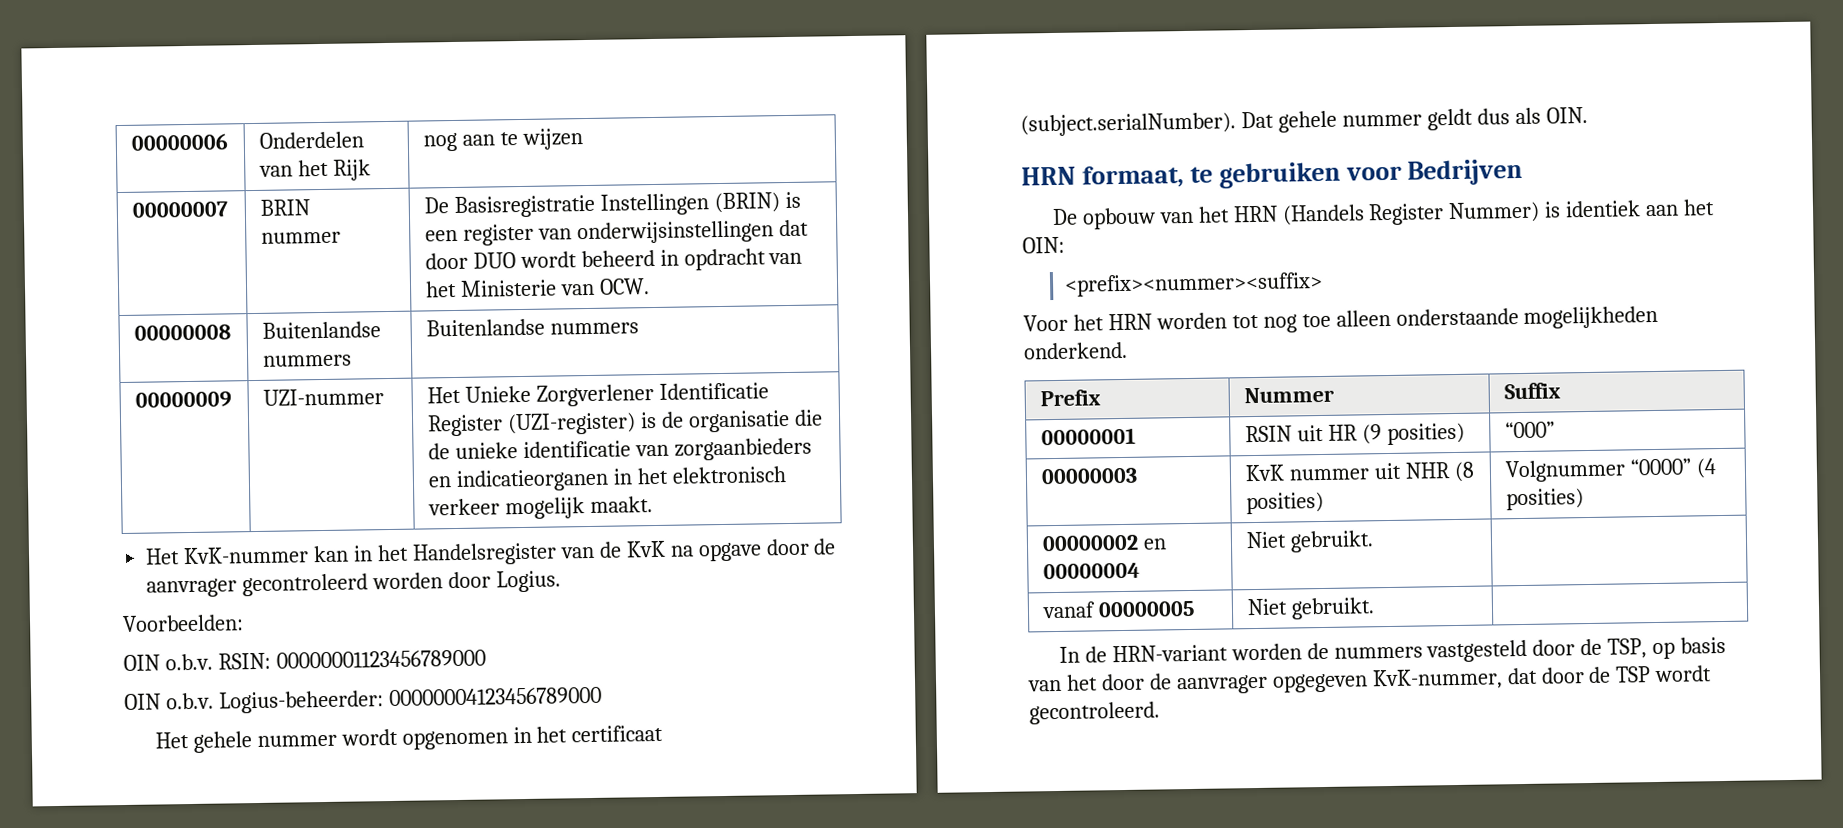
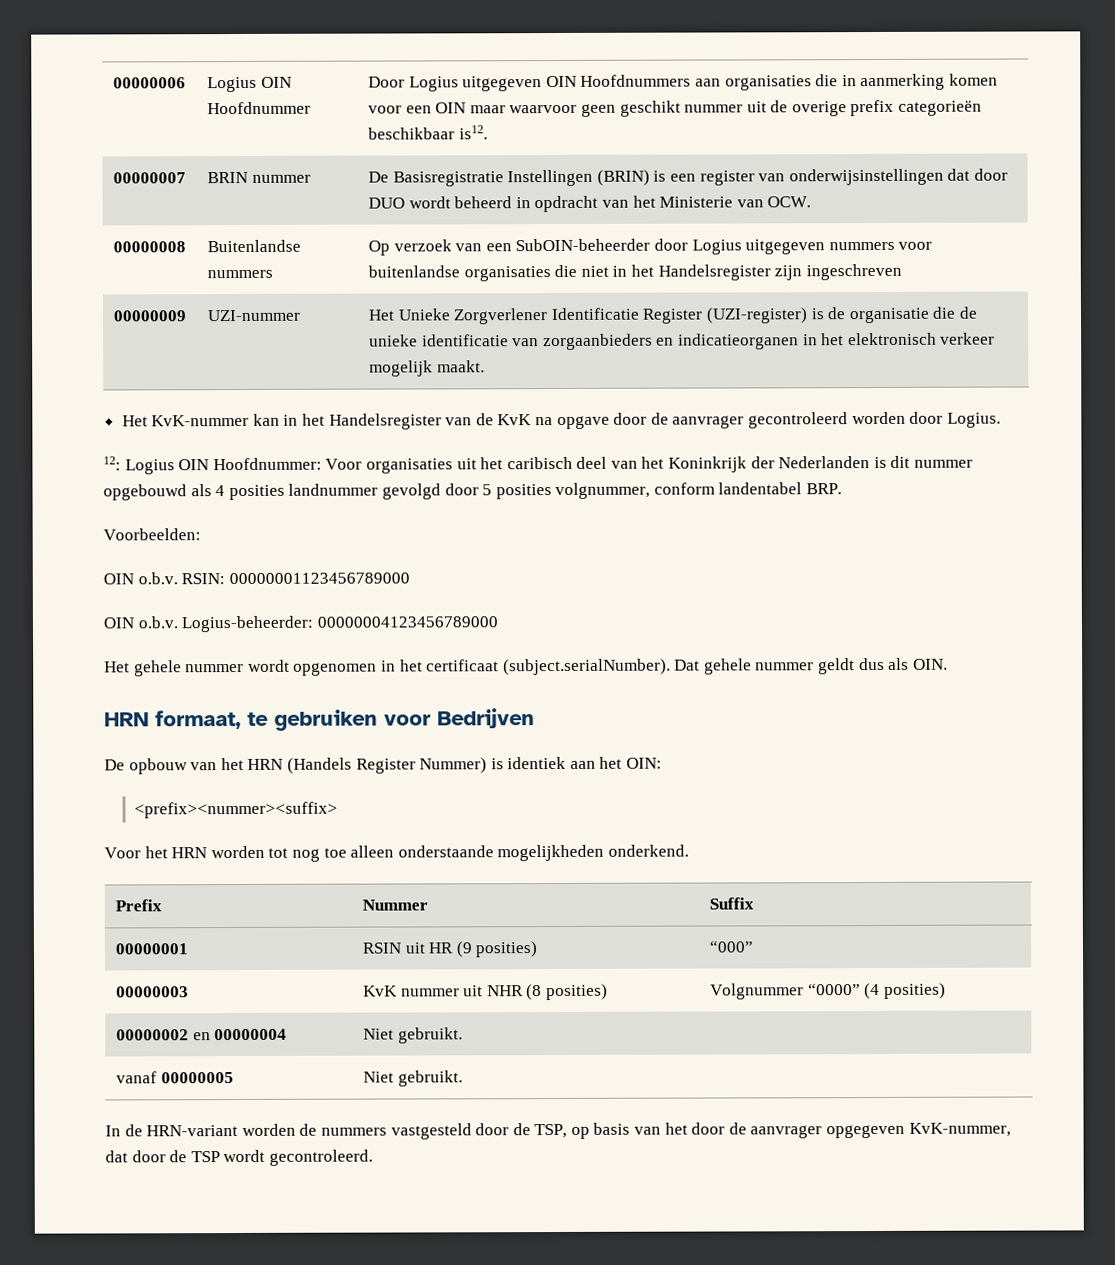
[258,131,364,149] [258,159,371,181] [422,128,583,152] Onderdelen van het Rijk | nog aan te wijzen -> [206,76,292,93] [206,101,311,115] [367,73,998,92] [367,99,983,117] [367,125,488,140] Logius OIN Hoofdnummer | Door Logius uitgegeven OIN Hoofdnummers aan organisaties die in aanmerking komen voor een OIN maar waarvoor geen geschikt nummer uit de overige prefix categorieën beschikbaar is12.
[425,318,639,337] Buitenlandse nummers -> [367,238,933,256] [367,263,902,282] Op verzoek van een SubOIN-beheerder door Logius uitgegeven nummers voor buitenlandse organisaties die niet in het Handelsregister zijn ingeschreven
(561, 581) none -> [103,455,974,475] [103,482,843,501] // 12: Logius OIN Hoofdnummer: Voor organisaties uit het caribisch deel van het Koninkrijk der Nederlanden is dit nummer opgebouwd als 4 posities landnummer gevolgd door 5 posities volgnummer, conform landentabel BRP.

